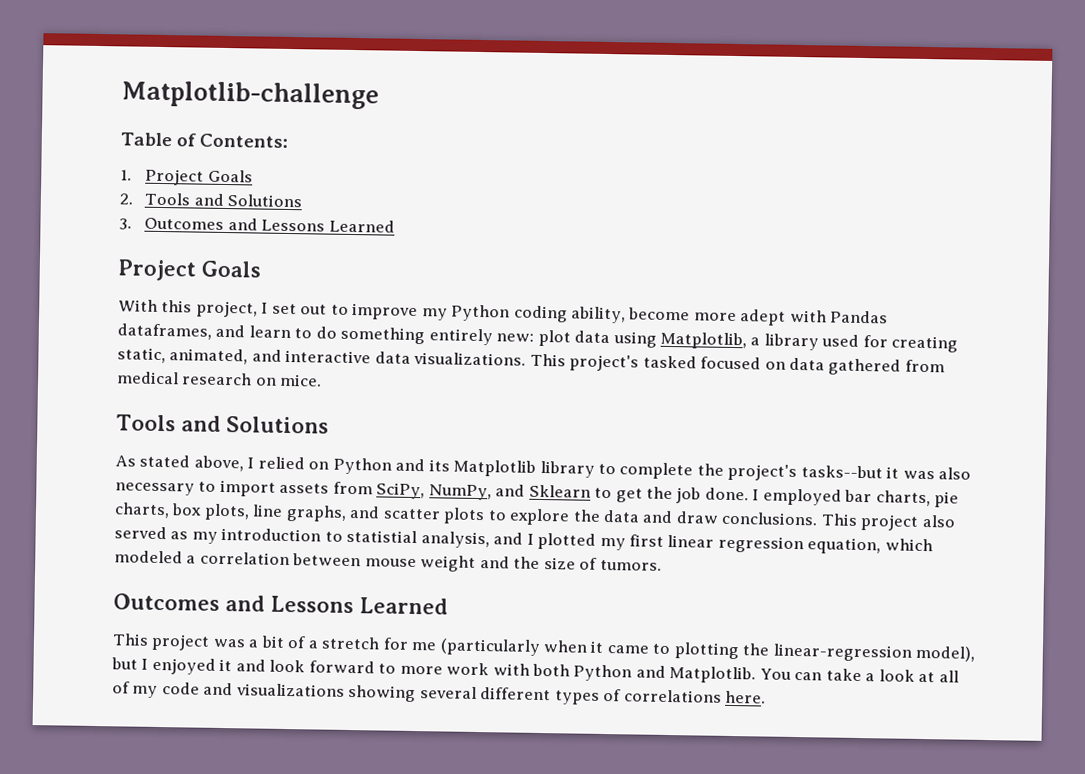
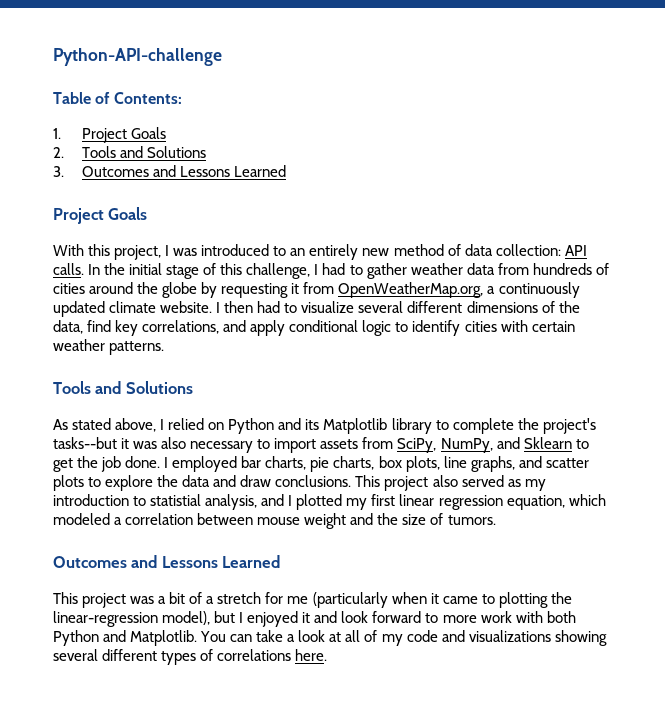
[121,80,379,110] Matplotlib-challenge -> [53,48,222,66] Python-API-challenge
[271,303,889,326] [117,323,959,353] [117,347,945,376] [117,371,323,387] set out to improve my Python coding ability, become more adept with Pandas dataframes, and learn to do something entirely new: plot data using Matplotlib, a library used for creating static, animated, and interactive data visualizations. This project's tasked focused on data gathered from medical research on mice. -> [173,244,587,260] [53,263,609,279] [53,282,580,298] [53,301,580,317] [53,320,575,336] [53,339,165,355] was introduced to an entirely new method of data collection: API calls. In the initial stage of this challenge, I had to gather weather data from hundreds of cities around the globe by requesting it from OpenWeatherMap.org, a continuously updated climate website. I then had to visualize several different dimensions of the data, find key correlations, and apply conditional logic to identify cities with certain weather patterns.

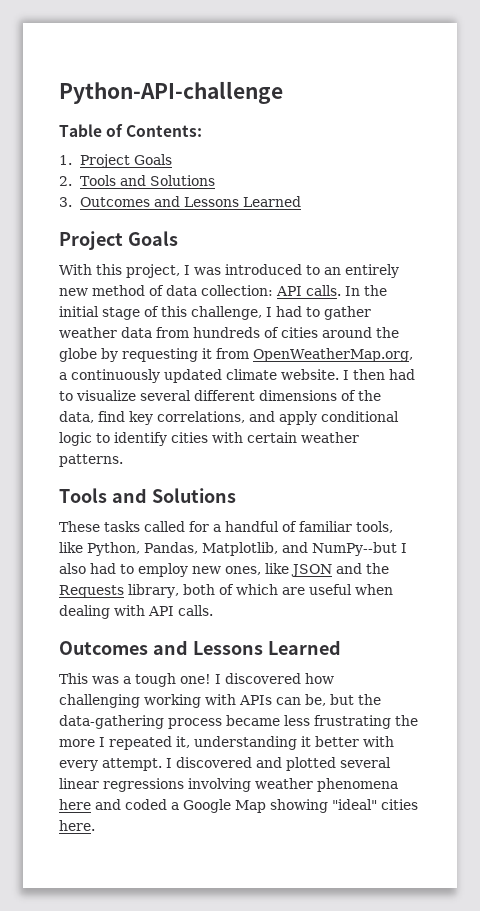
[53,418,596,434] [53,437,589,453] [53,456,589,472] [53,475,546,491] [53,494,606,510] [53,513,496,529] As stated above, I relied on Python and its Matplotlib library to complete the project's tasks--but it was also necessary to import assets from SciPy, NumPy, and Sklearn to get the job done. I employed bar charts, pie charts, box plots, line graphs, and scatter plots to explore the data and draw conclusions. This project also served as my introduction to statistial analysis, and I plotted my first linear regression equation, which modeled a correlation between mouse weight and the size of tumors. -> [59,521,393,533] [59,542,407,556] [59,563,389,577] [59,584,393,598] [59,605,213,619] These tasks called for a handful of familiar tools, like Python, Pandas, Matplotlib, and NumPy--but I also had to employ new ones, like JSON and the Requests library, both of which are useful when dealing with API calls.
[82,593,127,608] project -> (88, 678) none
[169,592,572,608] [53,611,576,627] [53,630,607,646] [53,649,292,665] bit of a stretch for me (particularly when it came to plotting the linear-regression model), but I enjoyed it and look forward to more work with both Python and Matplotlib. You can take a look at all of my code and visualizations showing several different types of correlations -> [135,673,334,687] [59,694,381,708] [59,715,418,729] [59,736,394,750] [59,757,391,771] [59,778,398,792] [59,799,418,813] tough one! I discovered how challenging working with APIs can be, but the data-gathering process became less frustrating the more I repeated it, understanding it better with every attempt. I discovered and plotted several linear regressions involving weather phenomena here and coded a Google Map showing "ideal" cities

